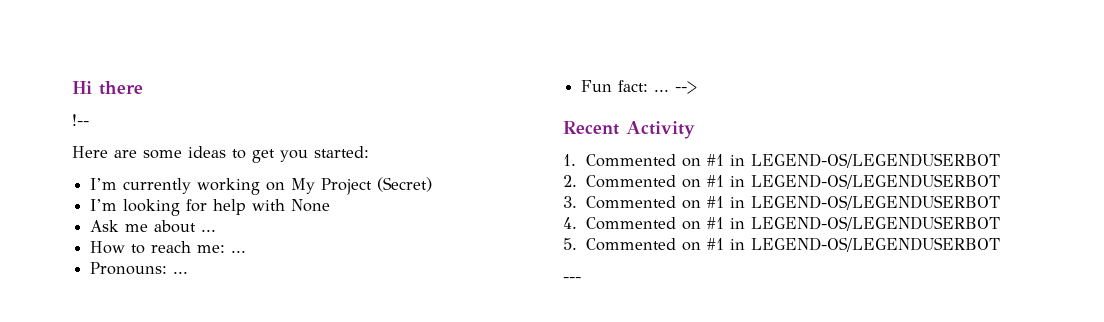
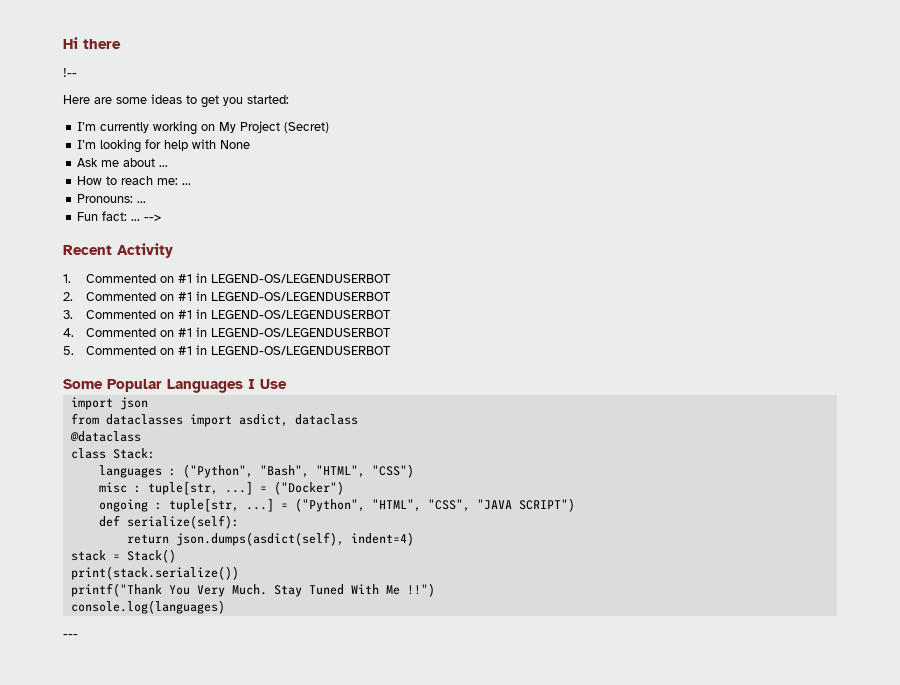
(1000, 244) none -> [63,379,287,393] [70,397,148,410] [70,413,358,427] [69,431,141,442] [70,448,155,459] [98,464,414,478] [98,481,344,495] [98,498,575,512] [98,515,239,529] [126,532,414,546] [70,549,176,563] [70,566,239,580] [70,583,435,597] [70,600,225,614] // Some Popular Languages I Use // import json // from dataclasses import asdict, dataclass // @dataclass // class Stack: // languages : ("Python", "Bash", "HTML", "CSS") // misc : tuple[str, ...] = ("Docker") // ongoing : tuple[str, ...] = ("Python", "HTML", "CSS", "JAVA SCRIPT") // def serialize(self): // return json.dumps(asdict(self), indent=4) // stack = Stack() // print(stack.serialize()) // printf("Thank You Very Much. Stay Tuned With Me !!") // console.log(languages)

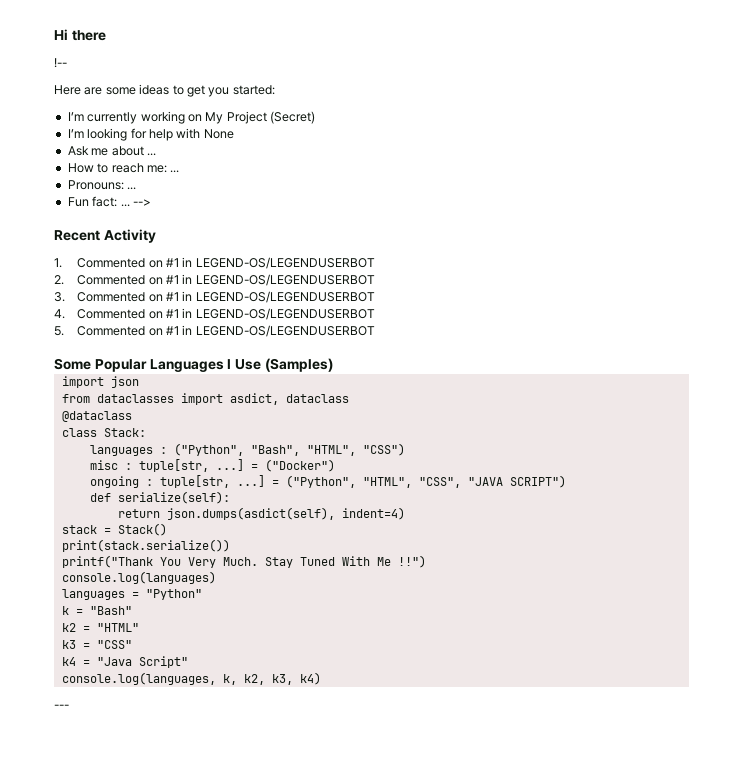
(287, 384) none -> [264,358,333,372] (Samples)
(225, 607) none -> [61,589,202,600] [61,606,132,615] [61,623,139,632] [61,640,132,649] [61,656,188,668] [61,672,321,685] // languages = "Python" // k = "Bash" // k2 = "HTML" // k3 = "CSS" // k4 = "Java Script" // console.log(languages, k, k2, k3, k4)

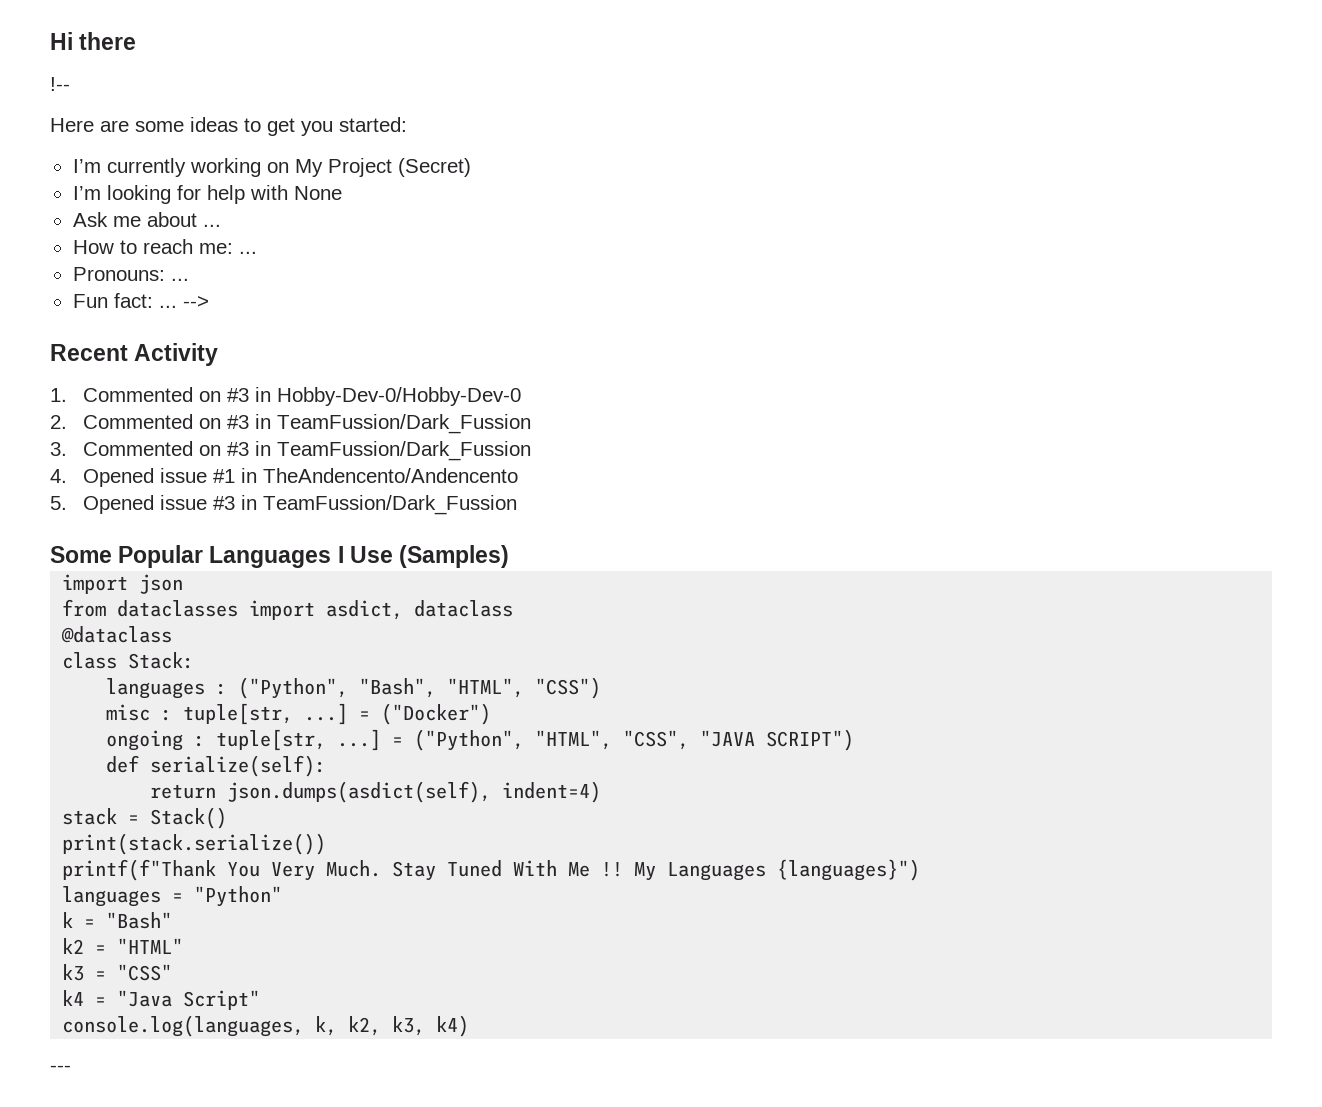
[165,257,375,269] #1 in LEGEND-OS/LEGENDUSERBOT -> [227,387,522,406] #3 in Hobby-Dev-0/Hobby-Dev-0
[165,274,375,286] #1 in LEGEND-OS/LEGENDUSERBOT -> [227,414,532,434] #3 in TeamFussion/Dark_Fussion
[165,291,375,303] [54,308,375,320] [54,325,375,337] #1 in LEGEND-OS/LEGENDUSERBOT // 4. Commented on #1 in LEGEND-OS/LEGENDUSERBOT // 5. Commented on #1 in LEGEND-OS/LEGENDUSERBOT -> [227,441,532,461] [50,468,519,487] [50,495,518,515] #3 in TeamFussion/Dark_Fussion // 4. Opened issue #1 in TheAndencento/Andencento // 5. Opened issue #3 in TeamFussion/Dark_Fussion
[61,555,153,568] printf("Thank -> [62,859,217,881] printf(f"Thank
[397,555,426,568] [61,571,216,584] !!") // console.log(languages) -> [601,859,921,881] !! My Languages {languages}")

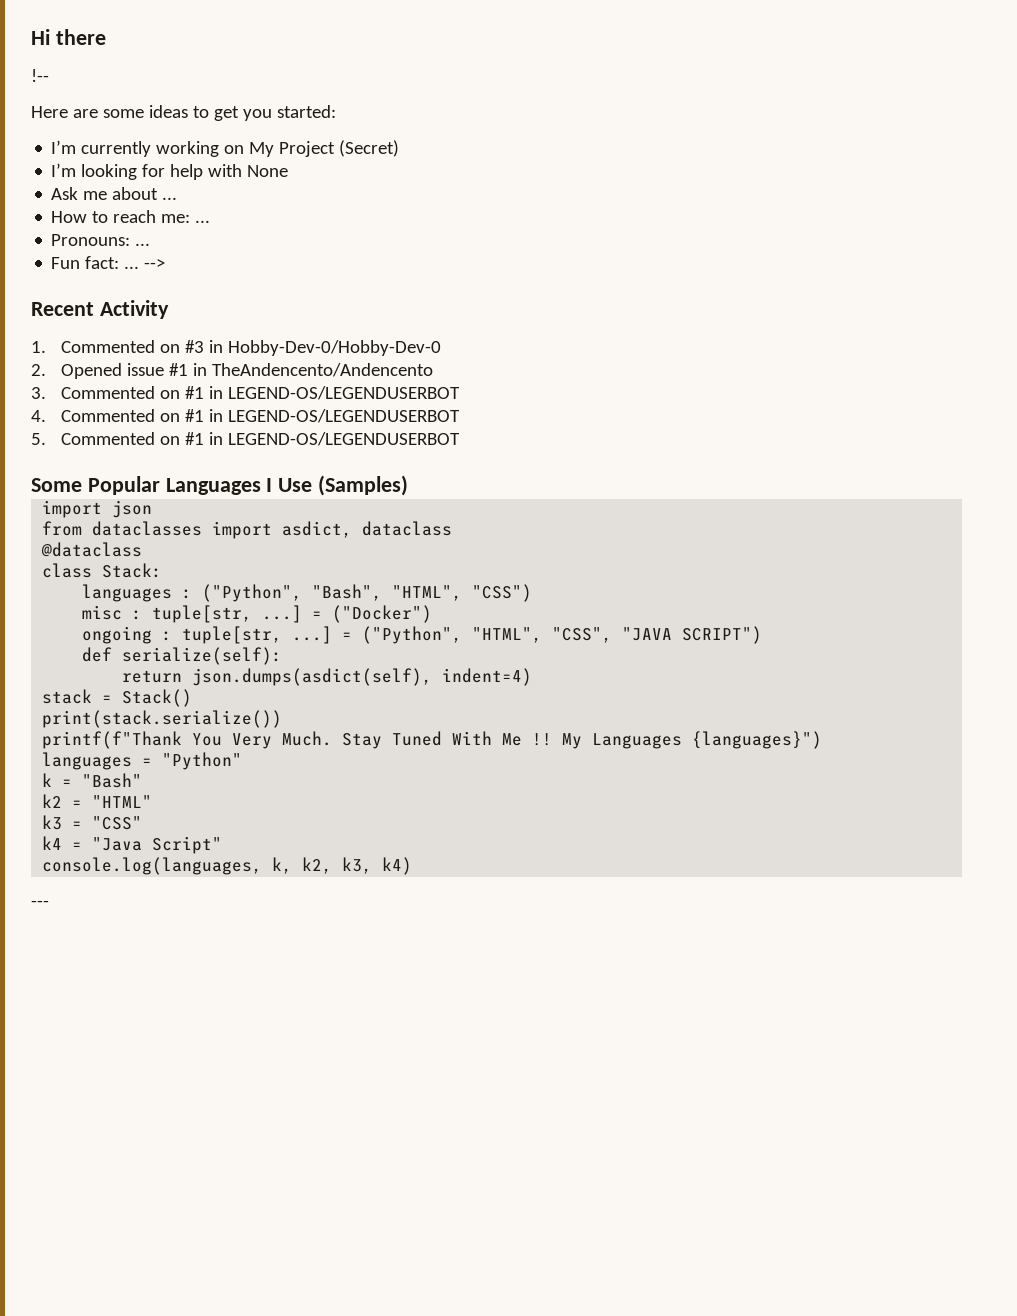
[83,414,532,434] [50,441,532,461] [50,469,67,483] Commented on #3 in TeamFussion/Dark_Fussion // 3. Commented on #3 in TeamFussion/Dark_Fussion // 4. -> (46, 370) none
[50,495,518,515] 5. Opened issue #3 in TeamFussion/Dark_Fussion -> [31,386,460,400] [31,409,460,423] [31,432,460,446] 3. Commented on #1 in LEGEND-OS/LEGENDUSERBOT // 4. Commented on #1 in LEGEND-OS/LEGENDUSERBOT // 5. Commented on #1 in LEGEND-OS/LEGENDUSERBOT

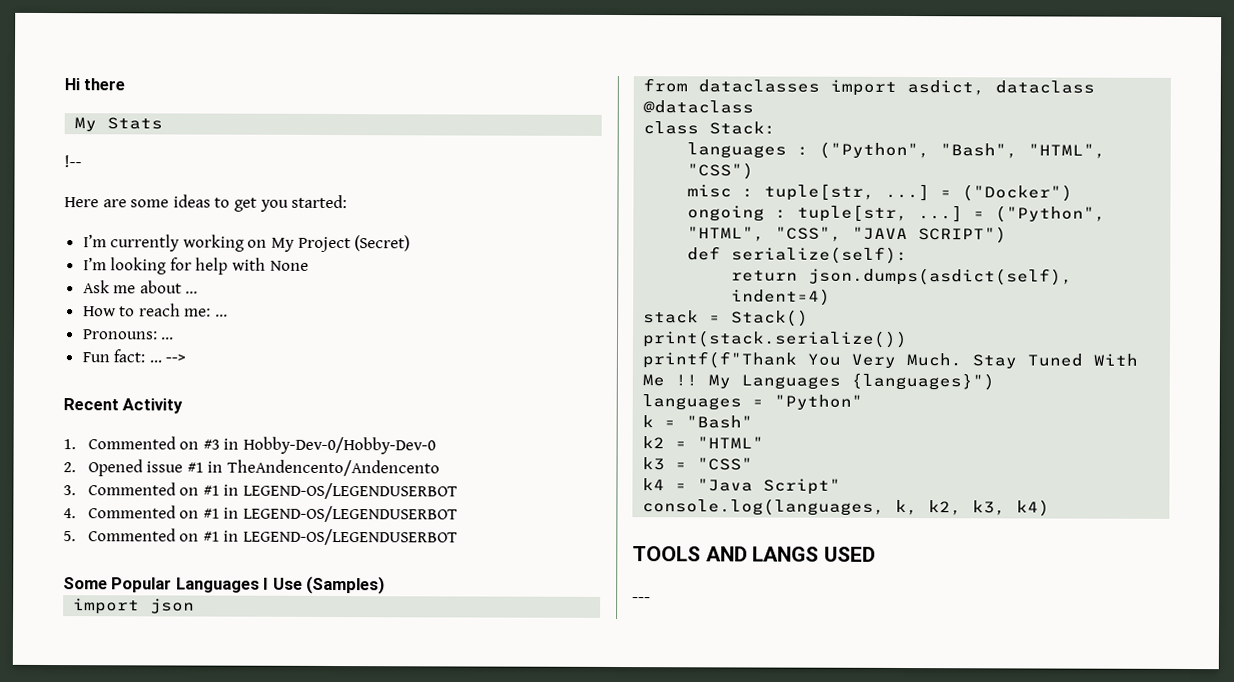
(106, 37) none -> [74,117,164,132] // My Stats
(413, 866) none -> [632,546,877,562] // TOOLS AND LANGS USED

